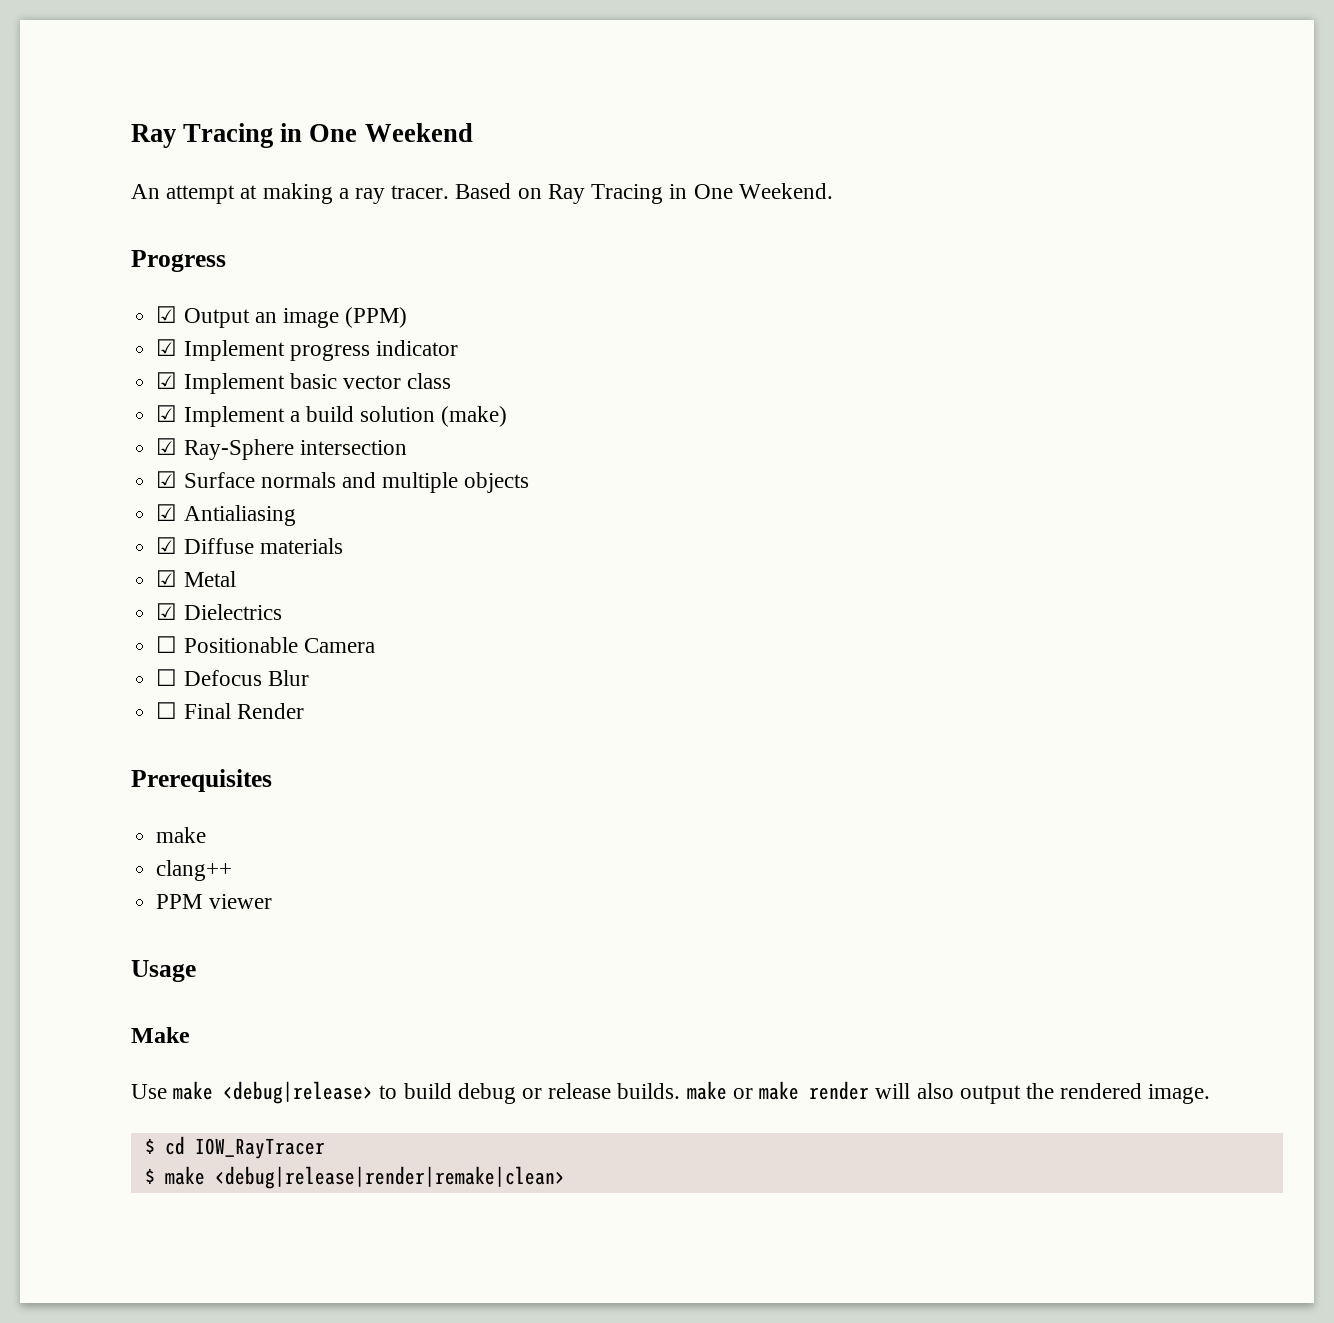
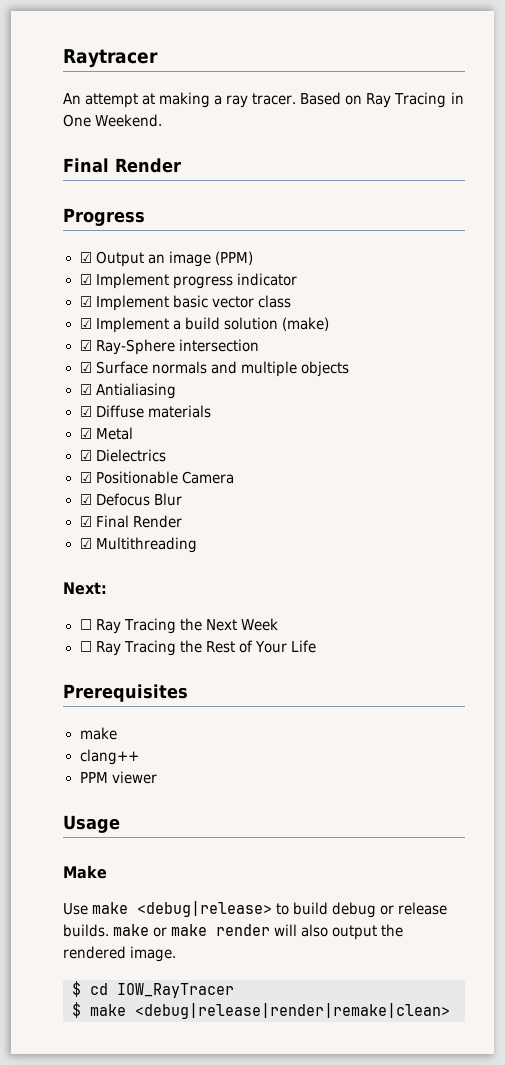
[131,123,473,148] Ray Tracing in One Weekend -> [63,49,158,68] Raytracer
(833, 191) none -> [63,158,181,173] // Final Render
[156,636,178,653] ☐ -> [79,472,92,483] ☑
[156,669,178,686] ☐ -> [79,494,92,505] ☑
[156,702,304,719] ☐ Final Render -> [79,515,182,528] [79,537,197,553] [63,582,107,595] [79,618,278,634] [79,640,316,656] ☑ Final Render // ☑ Multithreading // Next: // ☐ Ray Tracing the Next Week // ☐ Ray Tracing the Rest of Your Life

